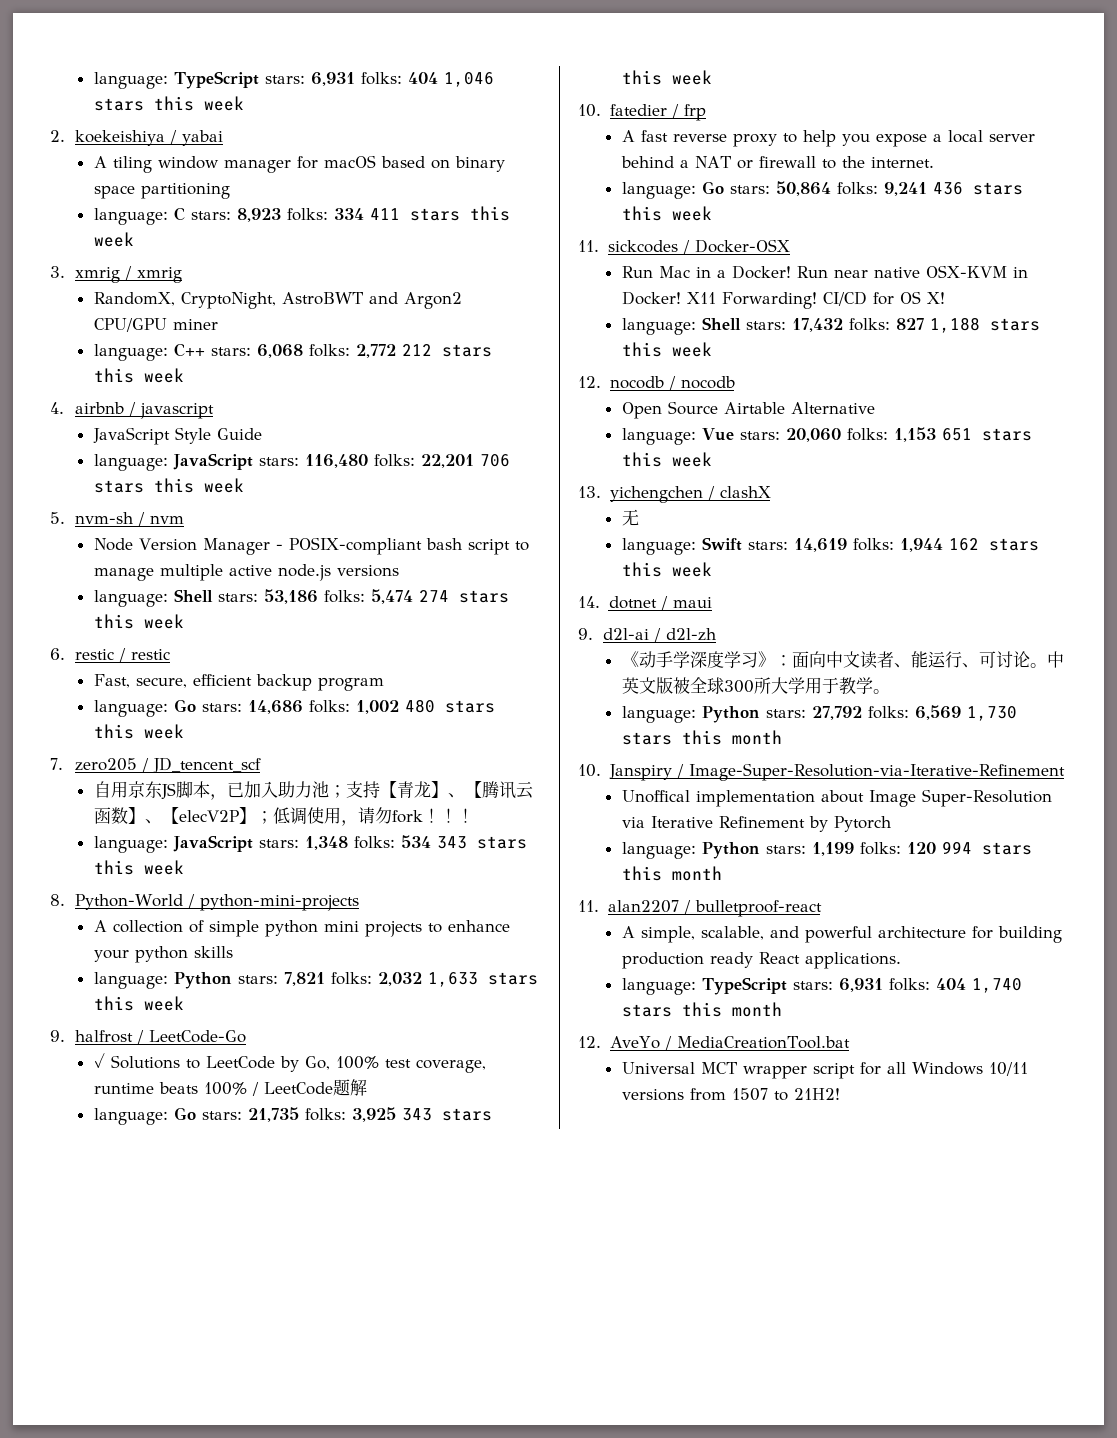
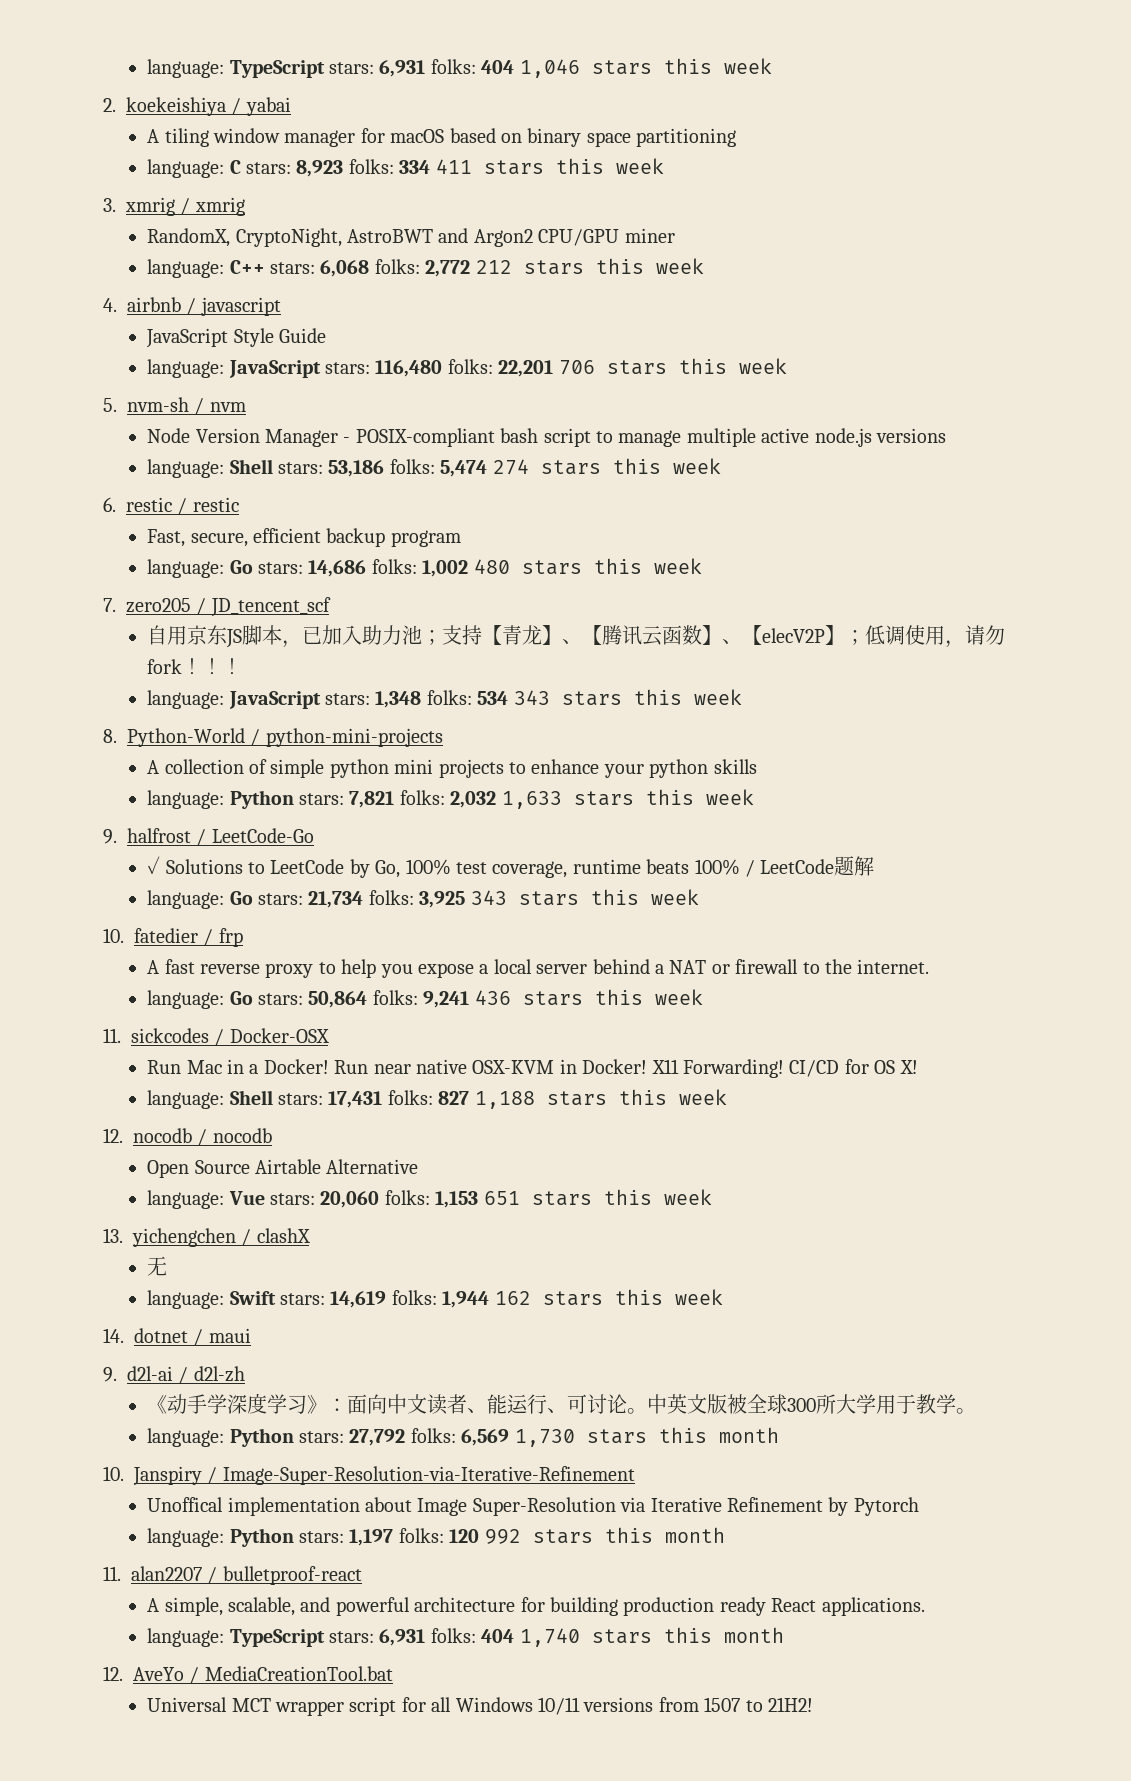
[247,1107,299,1122] 21,735 -> [308,891,364,908] 21,734
[791,318,843,332] 17,432 -> [328,1091,383,1108] 17,431
[811,842,854,856] 1,199 -> [349,1529,394,1546] 1,197
[941,841,972,854] 994 -> [484,1529,521,1544] 992

